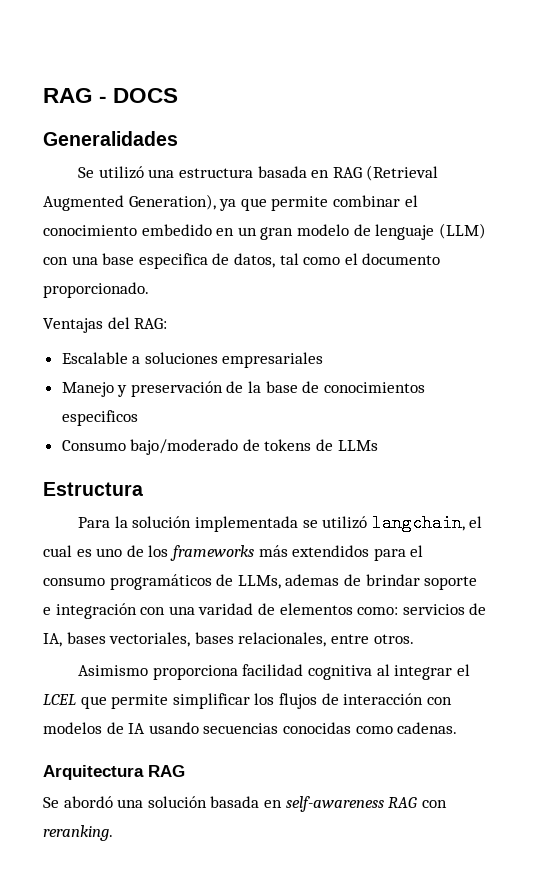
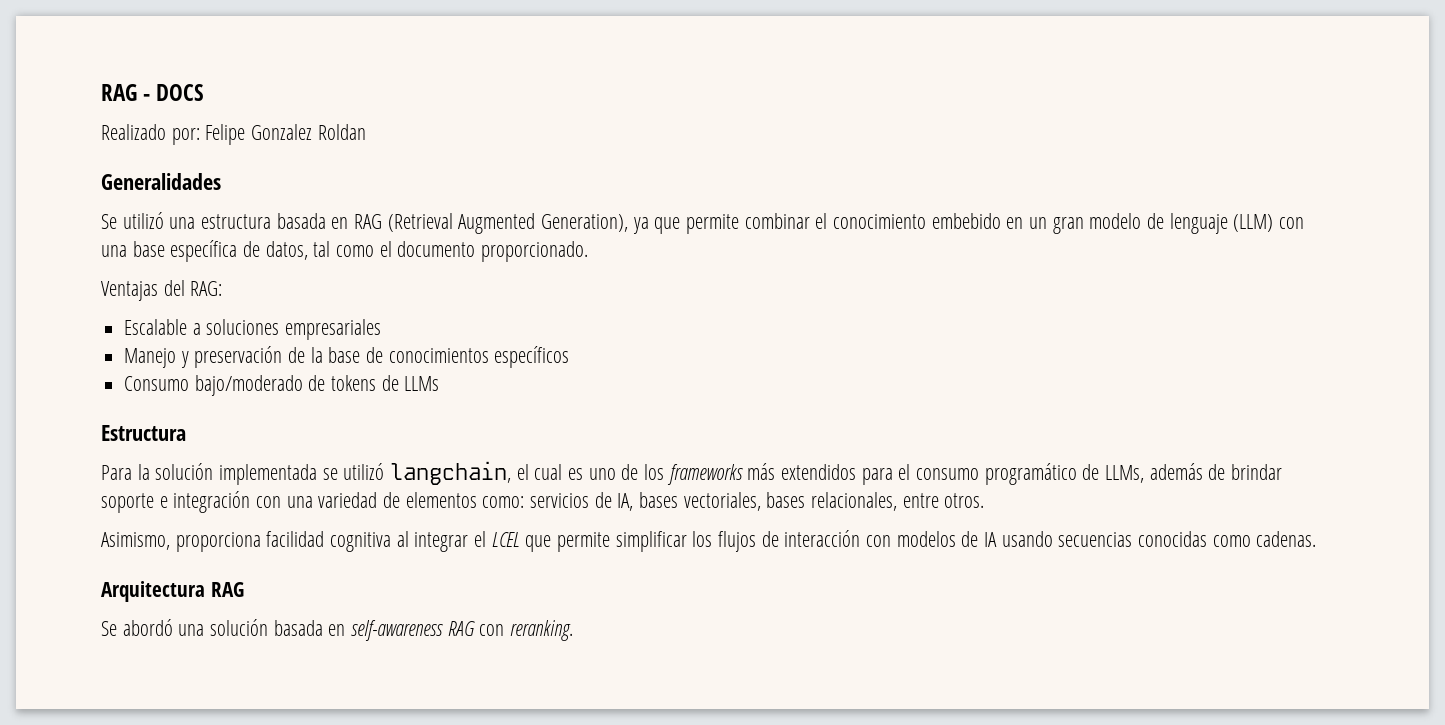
(179, 95) none -> [101,124,366,145] // Realizado por: Felipe Gonzalez Roldan
[141,224,212,236] embedido -> [931,213,1001,229] embebido
[138,253,208,269] especifica -> [170,240,238,262] específica
[61,410,138,426] especificos -> [494,346,570,368] específicos
[109,574,212,590] programáticos -> [984,463,1077,485] programático
[285,574,340,586] ademas -> [1149,463,1203,480] además
[198,603,254,615] varidad -> [318,492,378,508] variedad
[78,665,149,676] Asimismo -> [101,532,170,550] Asimismo,

